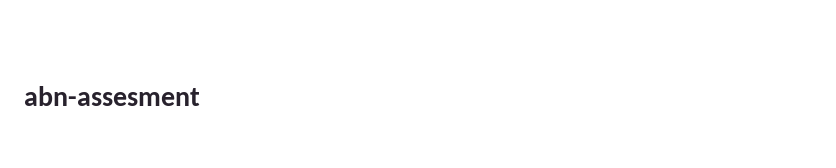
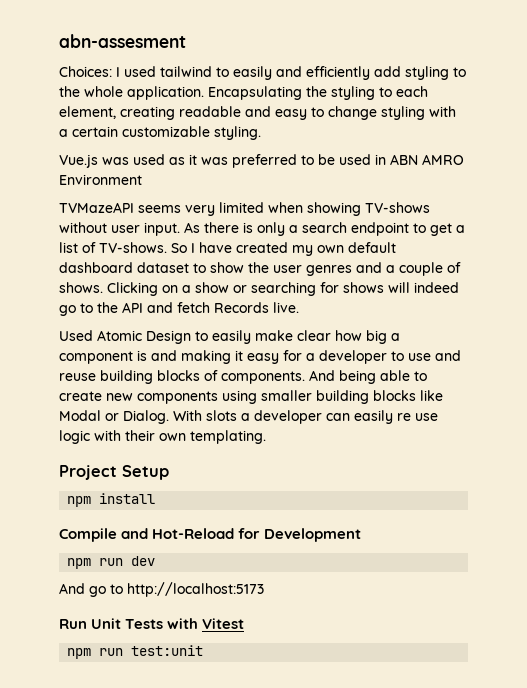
(200, 96) none -> [59,66,466,80] [59,86,428,100] [59,106,456,120] [59,126,261,140] [59,154,464,168] [59,174,142,185] [59,202,430,216] [59,222,465,236] [59,242,396,256] [59,262,461,276] [59,282,459,296] [59,302,299,316] [59,330,400,344] [59,350,461,364] [59,370,427,384] [59,390,443,404] [59,410,438,424] [59,430,266,444] [59,465,169,480] [67,493,156,507] [59,528,362,542] [67,556,156,569] [59,582,264,597] [59,618,245,629] [67,645,204,659] // Choices: I used tailwind to easily and efficiently add styling to the whole application. Encapsulating the styling to each element, creating readable and easy to change styling with a certain customizable styling. // Vue.js was used as it was preferred to be used in ABN AMRO Environment // TVMazeAPI seems very limited when showing TV-shows without user input. As there is only a search endpoint to get a list of TV-shows. So I have created my own default dashboard dataset to show the user genres and a couple of shows. Clicking on a show or searching for shows will indeed go to the API and fetch Records live. // Used Atomic Design to easily make clear how big a component is and making it easy for a developer to use and reuse building blocks of components. And being able to create new components using smaller building blocks like Modal or Dialog. With slots a developer can easily re use logic with their own templating. // Project Setup // npm install // Compile and Hot-Reload for Development // npm run dev // And go to http://localhost:5173 // Run Unit Tests with Vitest // npm run test:unit

